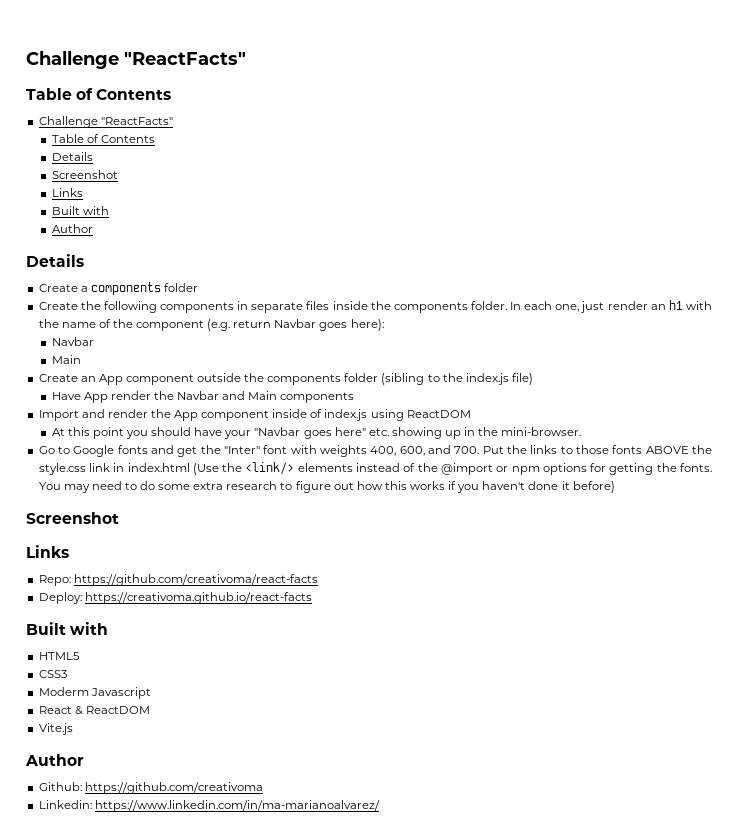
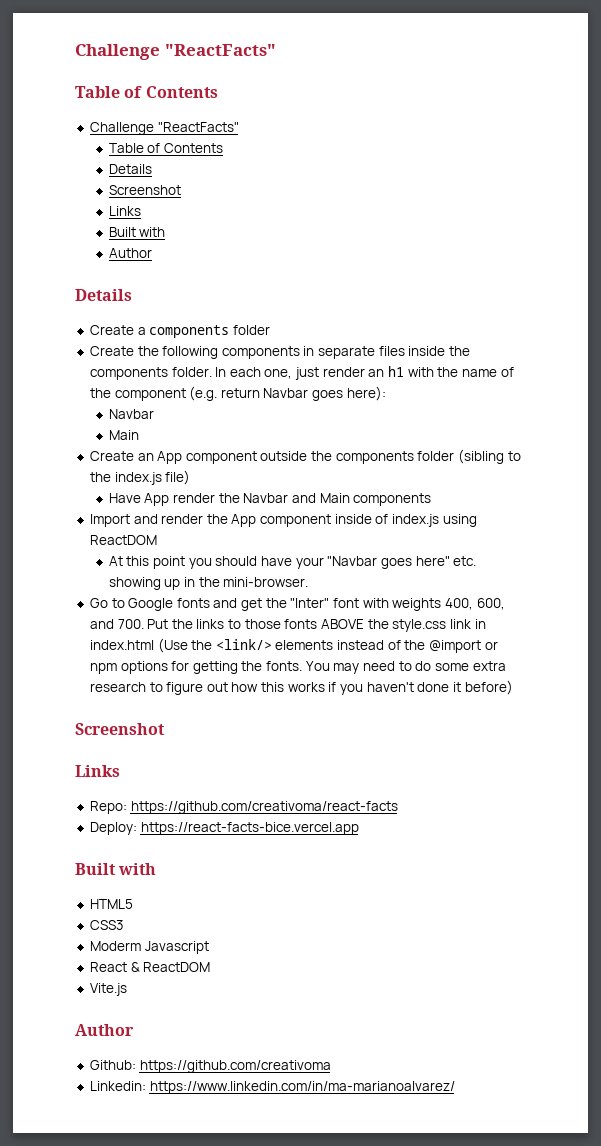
[84,592,312,604] https://creativoma.github.io/react-facts -> [140,822,359,835] https://react-facts-bice.vercel.app

